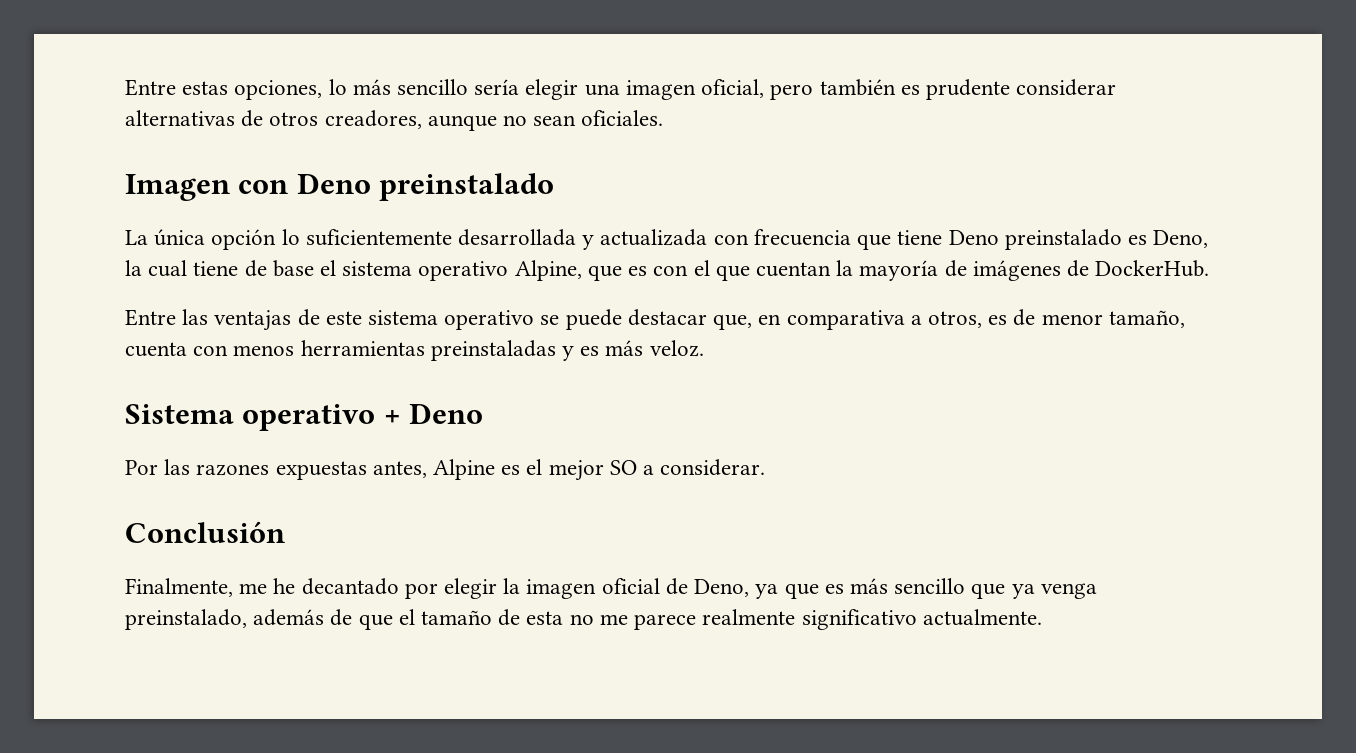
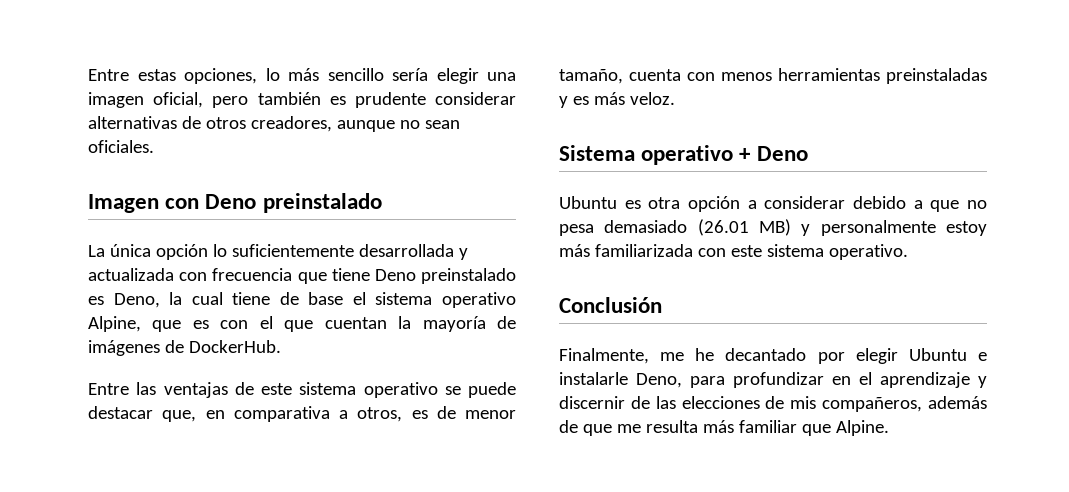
[125,459,766,481] Por las razones expuestas antes, Alpine es el mejor SO a considerar. -> [559,196,987,212] [559,219,987,236] [559,244,908,260] Ubuntu es otra opción a considerar debido a que no pesa demasiado (26.01 MB) y personalmente estoy más familiarizada con este sistema operativo.
[503,578,1097,599] [125,609,1042,630] la imagen oficial de Deno, ya que es más sencillo que ya venga preinstalado, además de que el tamaño de esta no me parece realmente significativo actualmente. -> [908,348,987,361] [559,372,987,388] [559,396,987,412] [559,420,889,436] Ubuntu e instalarle Deno, para profundizar en el aprendizaje y discernir de las elecciones de mis compañeros, además de que me resulta más familiar que Alpine.

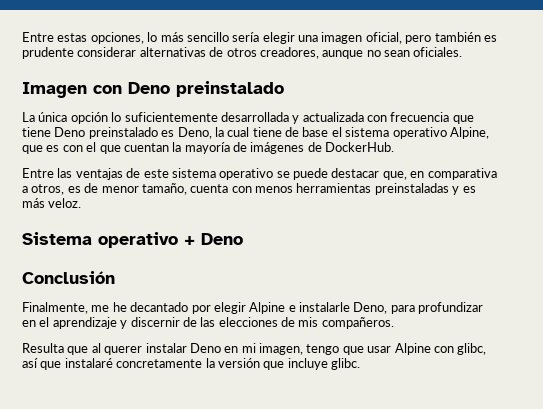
[559,196,987,212] [559,219,987,236] [559,244,908,260] // Ubuntu es otra opción a considerar debido a que no pesa demasiado (26.01 MB) y personalmente estoy más familiarizada con este sistema operativo. -> (243, 239) none
[908,348,967,361] Ubuntu -> [249,302,286,314] Alpine
[822,396,987,412] [559,420,889,436] compañeros, además de que me resulta más familiar que Alpine. -> [321,317,394,329] [22,343,487,355] [22,358,360,370] compañeros. // Resulta que al querer instalar Deno en mi imagen, tengo que usar Alpine con glibc, así que instalaré concretamente la versión que incluye glibc.

